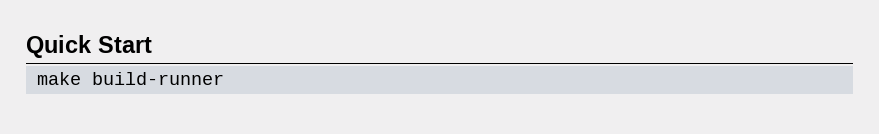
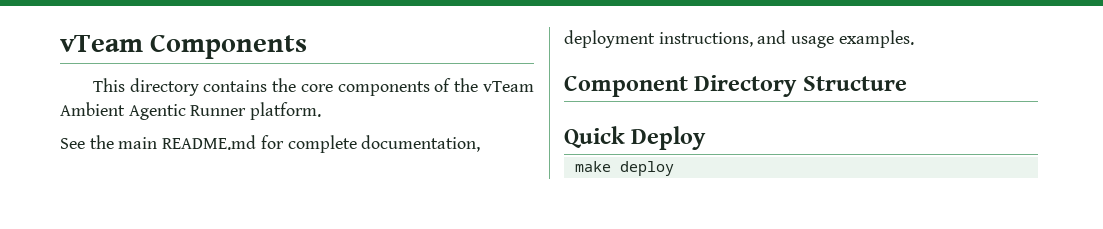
[26,35,152,58] Quick Start -> [60,34,308,59] [92,78,535,96] [60,102,322,120] [60,135,481,153] [564,30,914,48] [564,75,907,97] [564,126,707,150] vTeam Components // This directory contains the core components of the vTeam Ambient Agentic Runner platform. // See the main README.md for complete documentation, deployment instructions, and usage examples. // Component Directory Structure // Quick Deploy
[91,72,224,85] build-runner -> [619,161,674,176] deploy

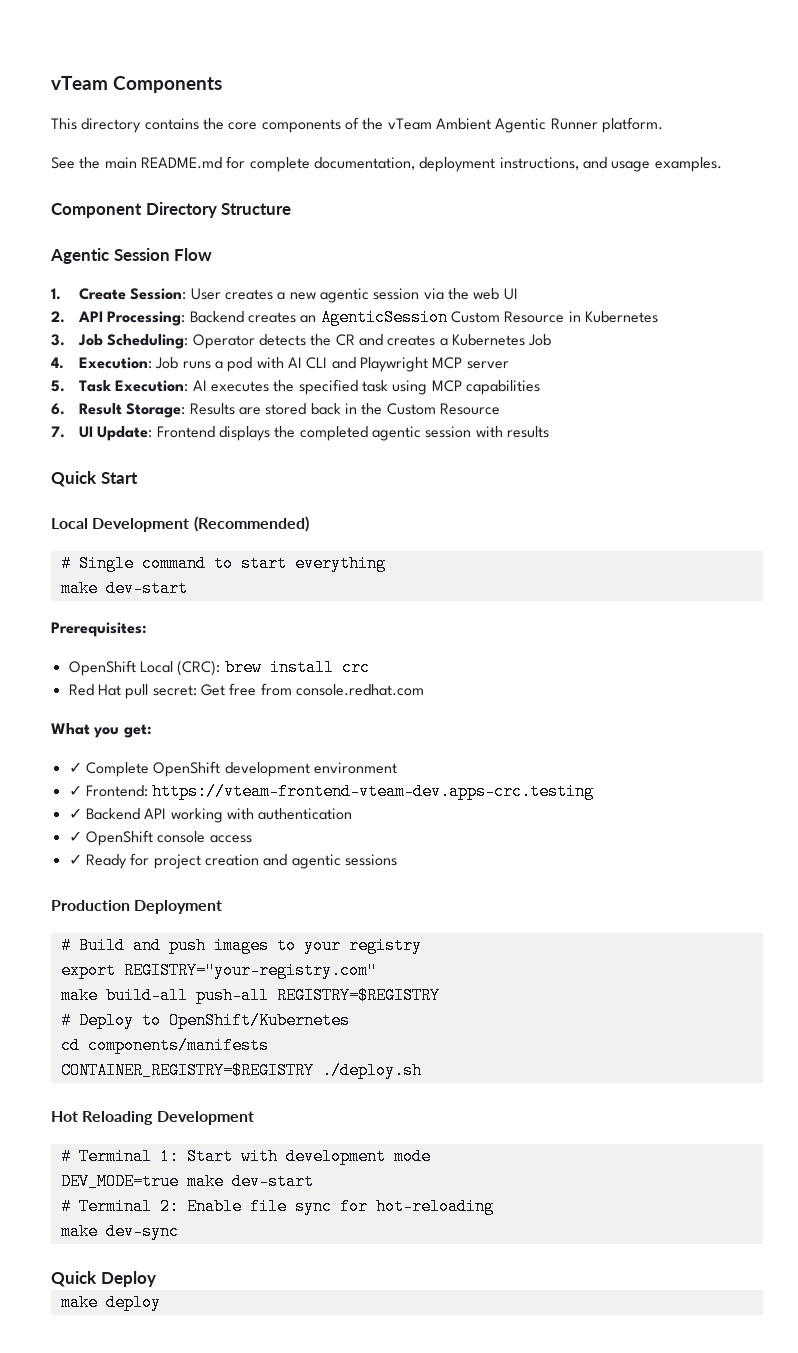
(907, 83) none -> [50,248,213,264] [51,288,518,303] [51,309,658,326] [51,334,552,349] [51,357,509,372] [51,379,540,395] [51,403,500,418] [51,426,549,441] [51,471,138,487] [51,516,309,532] [60,555,386,572] [60,580,188,597] [51,622,147,637] [68,659,370,676] [68,683,424,699] [51,723,152,738] [68,761,397,777] [68,783,595,800] [68,808,353,823] [68,830,252,846] [68,853,397,869] [51,900,223,914] [60,937,422,954] [60,962,377,979] [60,987,440,1004] [60,1012,350,1029] [60,1037,269,1054] [60,1062,422,1079] [51,1111,254,1125] [60,1148,431,1165] [60,1173,314,1190] [60,1198,494,1215] [60,1223,179,1240] // Agentic Session Flow // 1. Create Session: User creates a new agentic session via the web UI // 2. API Processing: Backend creates an AgenticSession Custom Resource in Kubernetes // 3. Job Scheduling: Operator detects the CR and creates a Kubernetes Job // 4. Execution: Job runs a pod with AI CLI and Playwright MCP server // 5. Task Execution: AI executes the specified task using MCP capabilities // 6. Result Storage: Results are stored back in the Custom Resource // 7. UI Update: Frontend displays the completed agentic session with results // Quick Start // Local Development (Recommended) // # Single command to start everything // make dev-start // Prerequisites: // OpenShift Local (CRC): brew install crc // Red Hat pull secret: Get free from console.redhat.com // What you get: // ✓ Complete OpenShift development environment // ✓ Frontend: https://vteam-frontend-vteam-dev.apps-crc.testing // ✓ Backend API working with authentication // ✓ OpenShift console access // ✓ Ready for project creation and agentic sessions // Production Deployment // # Build and push images to your registry // export REGISTRY="your-registry.com" // make build-all push-all REGISTRY=$REGISTRY // # Deploy to OpenShift/Kubernetes // cd components/manifests // CONTAINER_REGISTRY=$REGISTRY ./deploy.sh // Hot Reloading Development // # Terminal 1: Start with development mode // DEV_MODE=true make dev-start // # Terminal 2: Enable file sync for hot-reloading // make dev-sync

